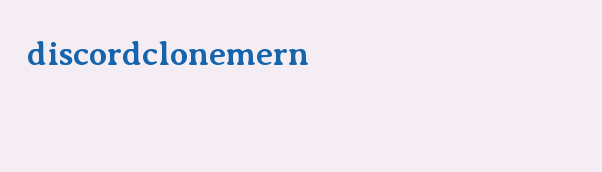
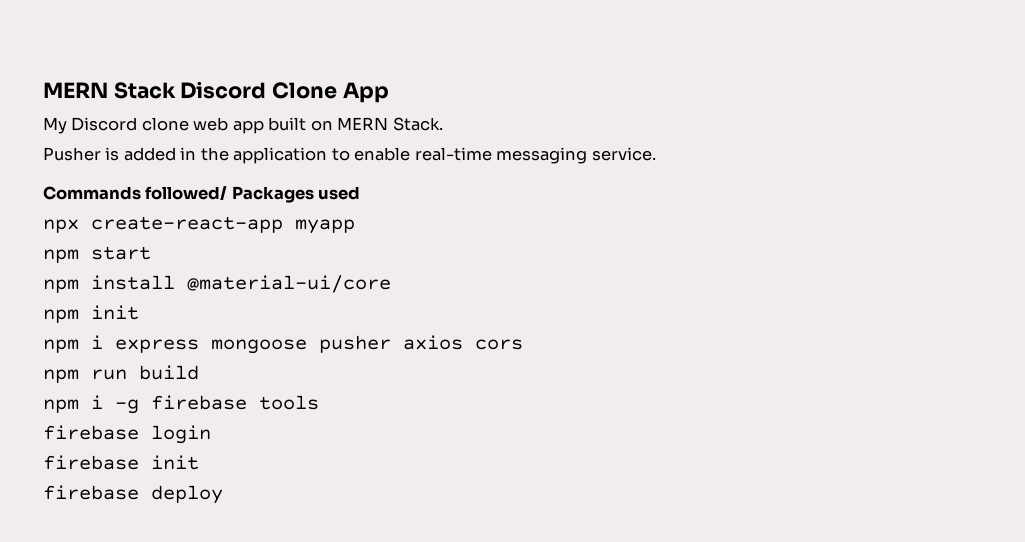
[27,41,309,65] discordclonemern -> [43,81,389,103] [43,117,443,134] [43,147,656,164] [43,186,361,203] [43,216,355,234] [43,246,151,263] [43,275,391,293] [43,305,139,323] [43,335,523,354] [43,365,199,383] [43,395,319,414] [43,425,211,444] [43,455,199,470] [43,485,223,504] MERN Stack Discord Clone App // My Discord clone web app built on MERN Stack. // Pusher is added in the application to enable real-time messaging service. // Commands followed/ Packages used // npx create-react-app myapp // npm start // npm install @material-ui/core // npm init // npm i express mongoose pusher axios cors // npm run build // npm i -g firebase tools // firebase login // firebase init // firebase deploy

